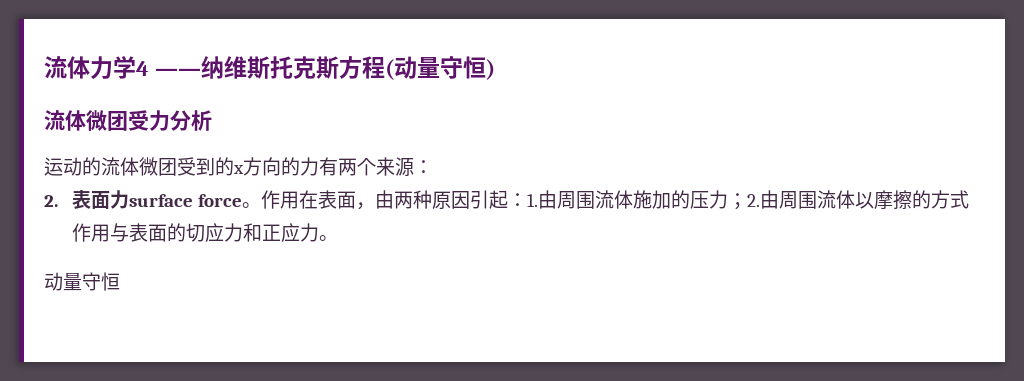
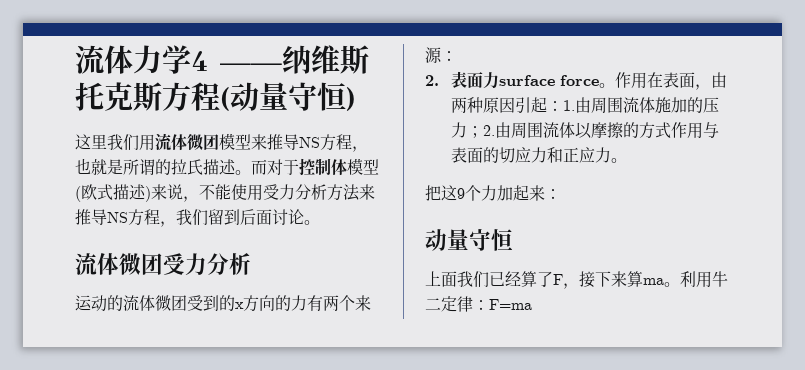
(496, 69) none -> [75,133,368,152] [75,158,379,176] [75,184,375,202] [75,209,320,227] // 这里我们用流体微团模型来推导NS方程，也就是所谓的拉氏描述。而对于控制体模型(欧式描述)来说，不能使用受力分析方法来推导NS方程，我们留到后面讨论。
[44,272,120,291] 动量守恒 -> [425,185,561,201] [425,229,513,251] [425,271,728,289] [425,296,532,312] 把这9个力加起来： // 动量守恒 // 上面我们已经算了F，接下来算ma。利用牛二定律：F=ma

